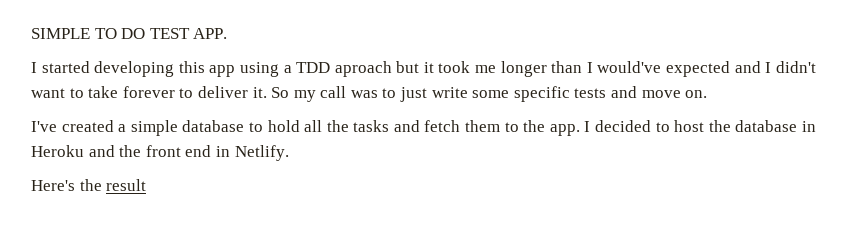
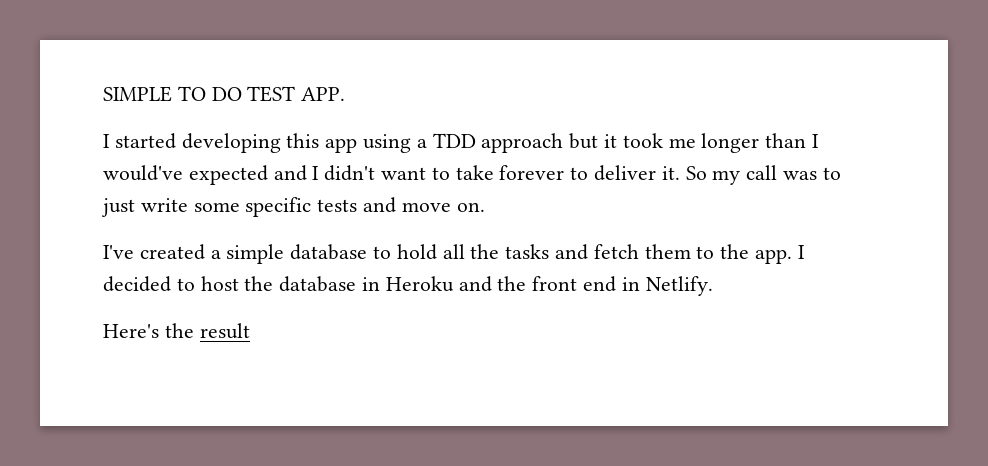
[334,61,392,77] aproach -> [481,133,564,153] approach

